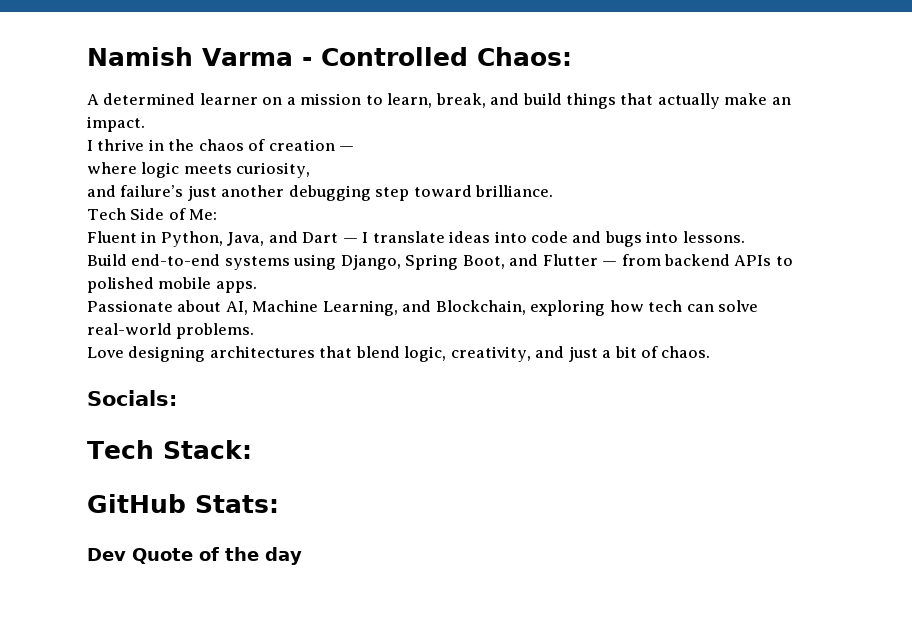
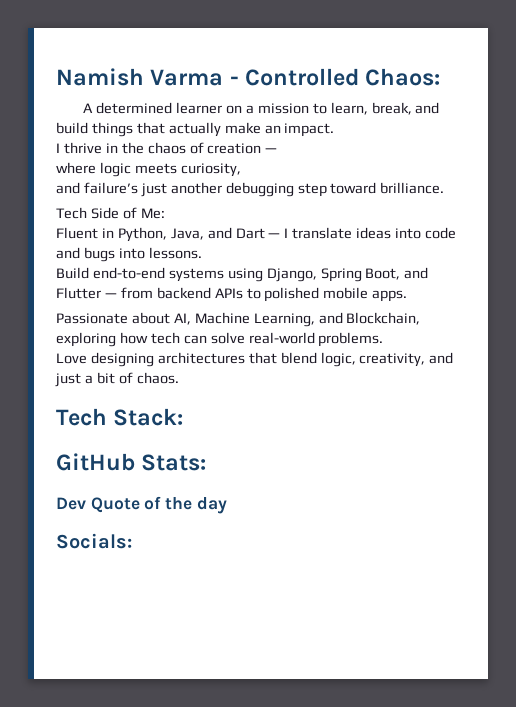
[87,390,177,406] // Socials: -> (179, 378) none
(302, 556) none -> [56,533,132,549] // Socials:

